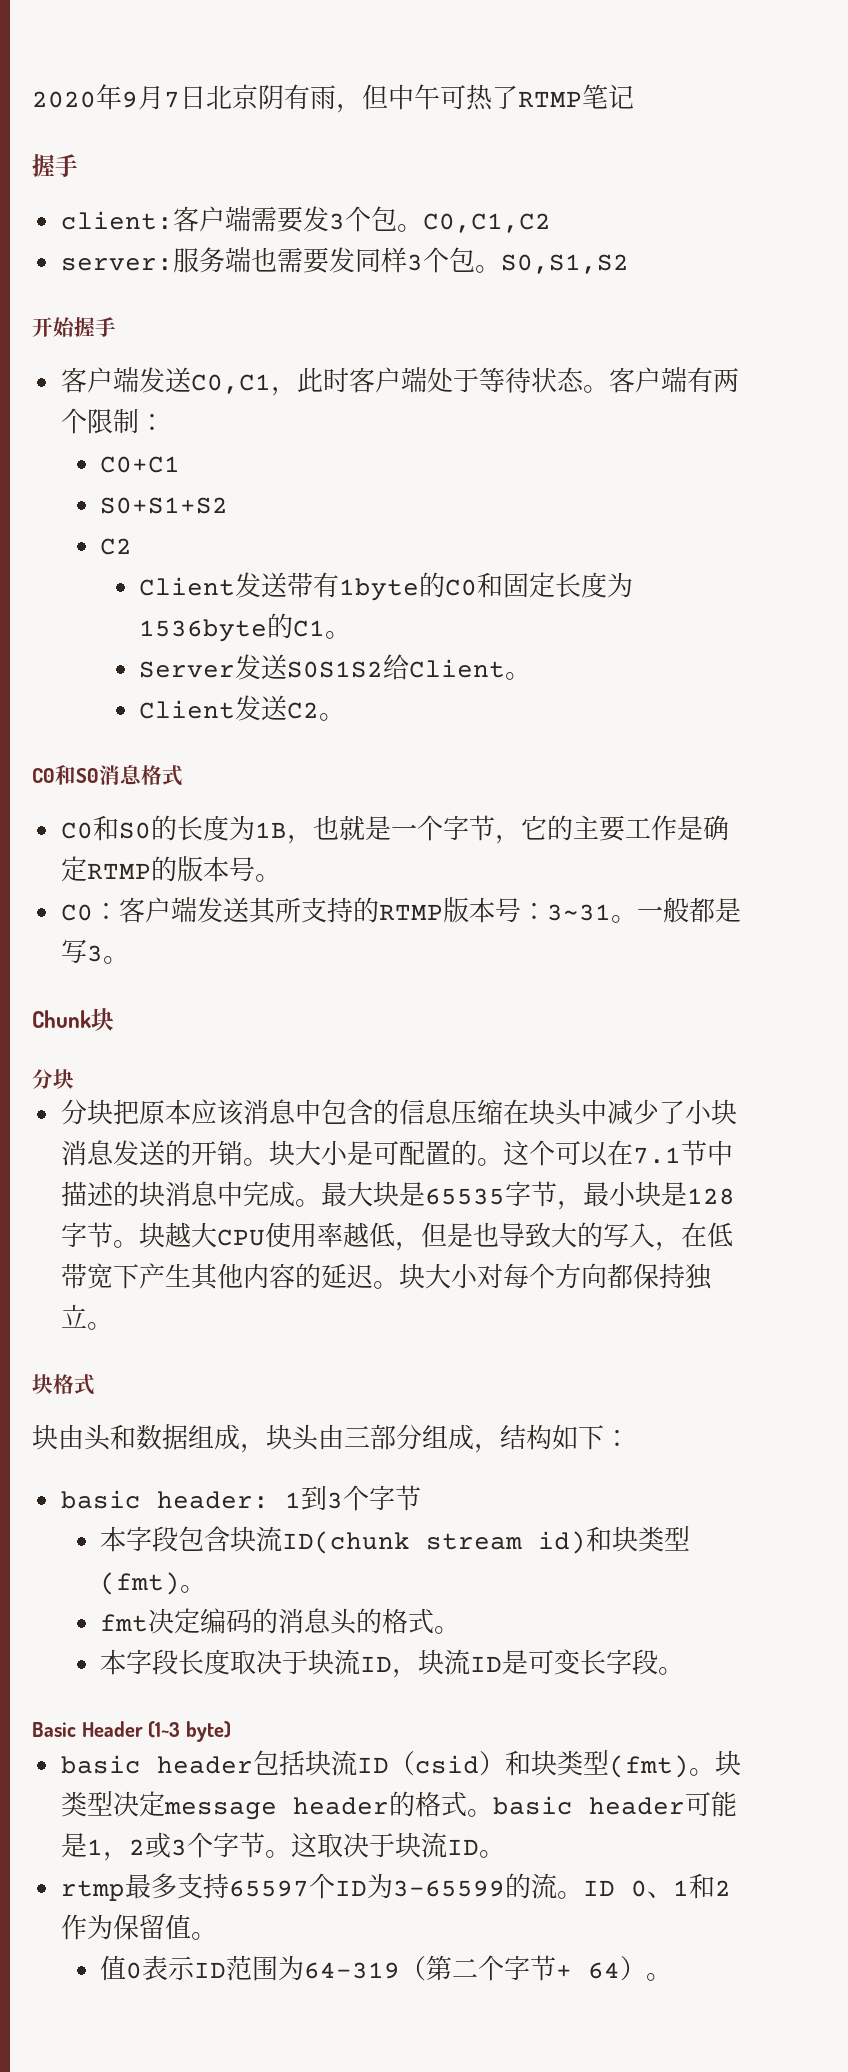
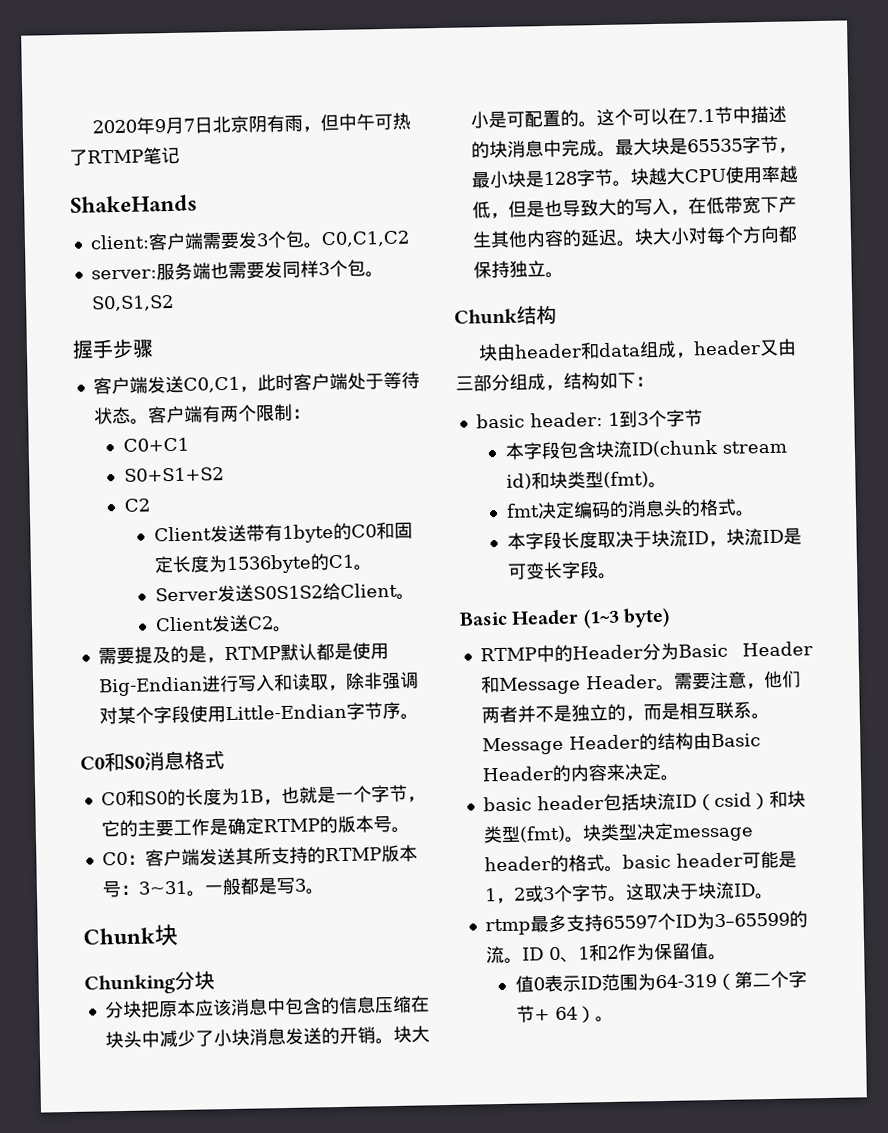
[32,154,78,177] 握手 -> [70,194,198,213] ShakeHands
[32,317,116,337] 开始握手 -> [72,338,154,360] 握手步骤
(346, 717) none -> [97,642,389,665] [98,671,419,697] [98,701,419,725] // 需要提及的是，RTMP默认都是使用Big-Endian进行写入和读取，除非强调对某个字段使用Little-Endian字节序。
(114, 1019) none -> [84,974,176,995] Chunking
[32,1374,95,1395] 块格式 -> [454,304,557,325] Chunk结构
[84,1424,319,1453] 头和数据组成，块头 -> [514,339,780,360] header和data组成，header又
(231, 1731) none -> [479,641,813,663] [480,670,801,696] [480,701,770,724] [481,732,761,756] [481,763,680,783] // RTMP中的Header分为Basic Header和Message Header。需要注意，他们两者并不是独立的，而是相互联系。Message Header的结构由Basic Header的内容来决定。

